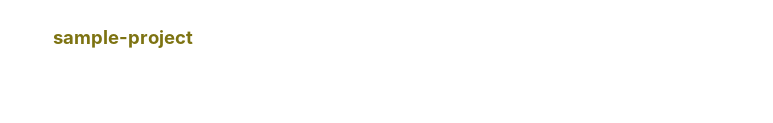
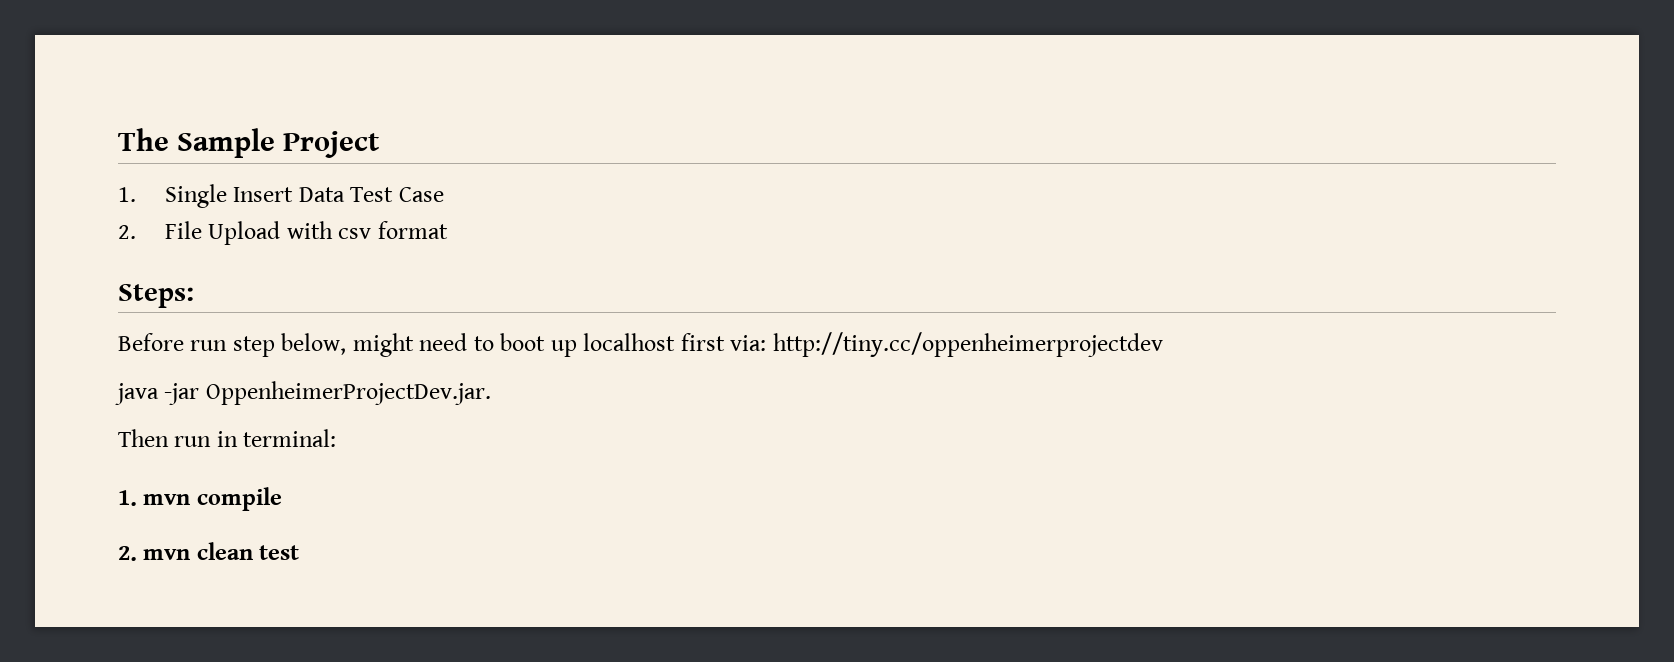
[53,30,193,48] sample-project -> [118,128,381,158] [118,184,444,208] [118,221,448,245] [118,284,194,308] [118,332,1163,357] [115,381,491,405] [118,429,337,447] [118,487,282,511] [118,542,300,561] The Sample Project // 1. Single Insert Data Test Case // 2. File Upload with csv format // Steps: // Before run step below, might need to boot up localhost first via: http://tiny.cc/oppenheimerprojectdev // java -jar OppenheimerProjectDev.jar. // Then run in terminal: // 1. mvn compile // 2. mvn clean test

